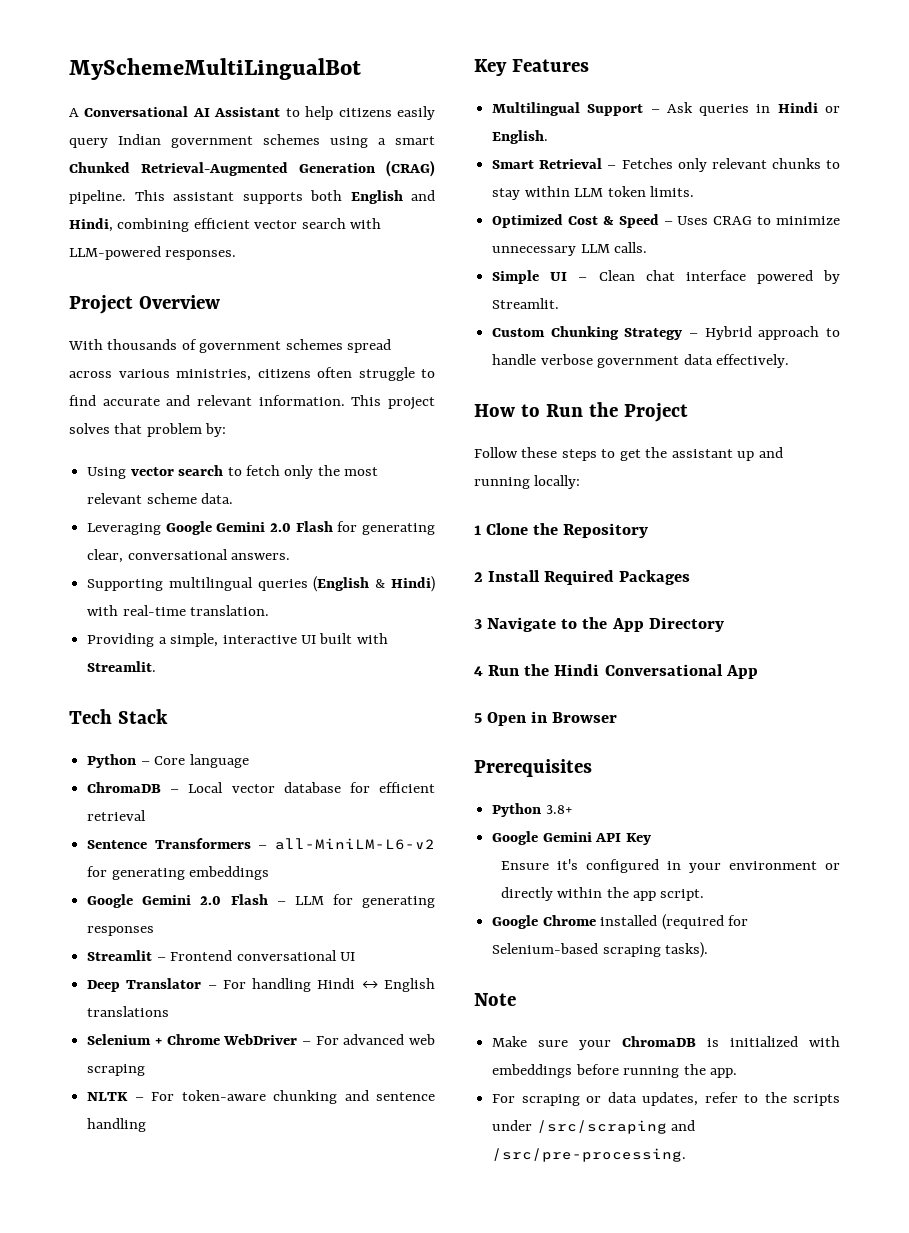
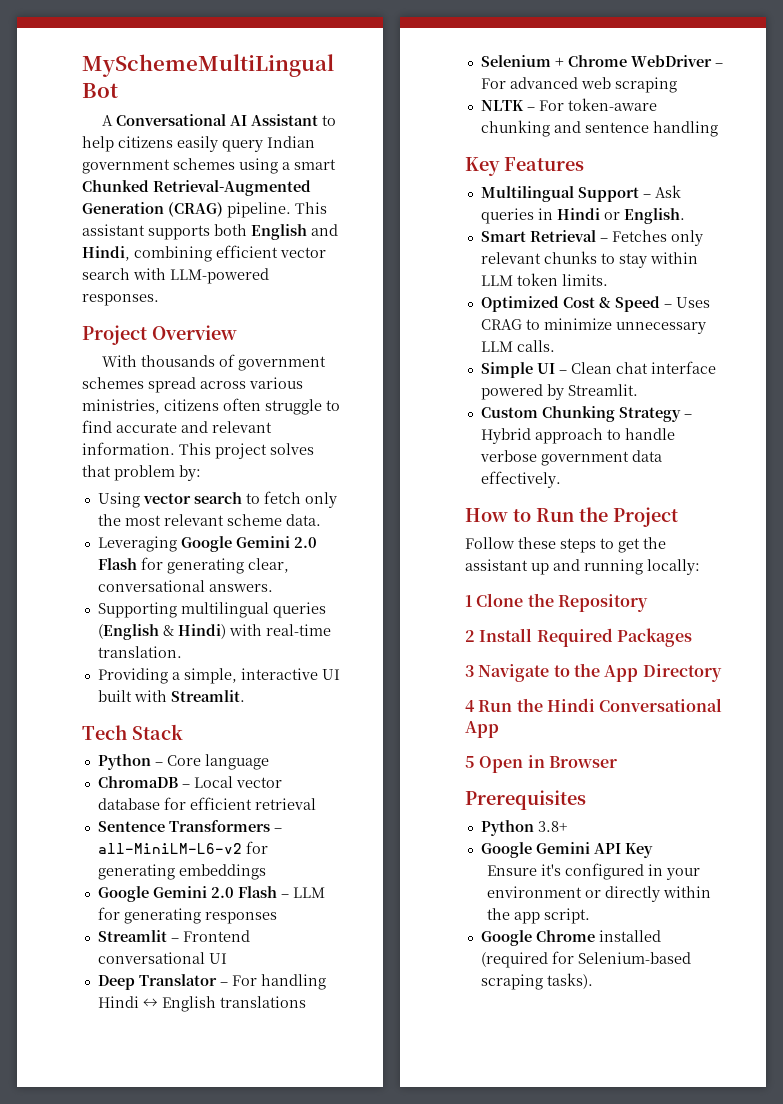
[474,993,516,1006] [492,1036,840,1050] [492,1064,737,1078] [492,1092,840,1106] [492,1120,696,1134] [492,1148,687,1162] // Note // Make sure your ChromaDB is initialized with embeddings before running the app. // For scraping or data updates, refer to the scripts under /src/scraping and /src/pre-processing. -> (593, 981) none

